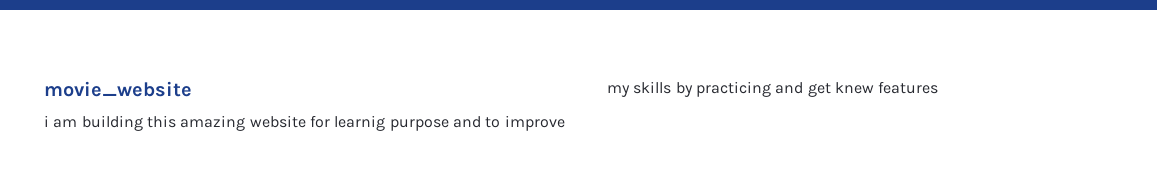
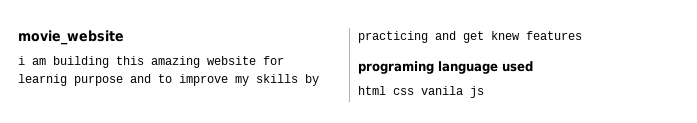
(939, 87) none -> [358,61,533,74] [358,86,484,98] // programing language used // html css vanila js

